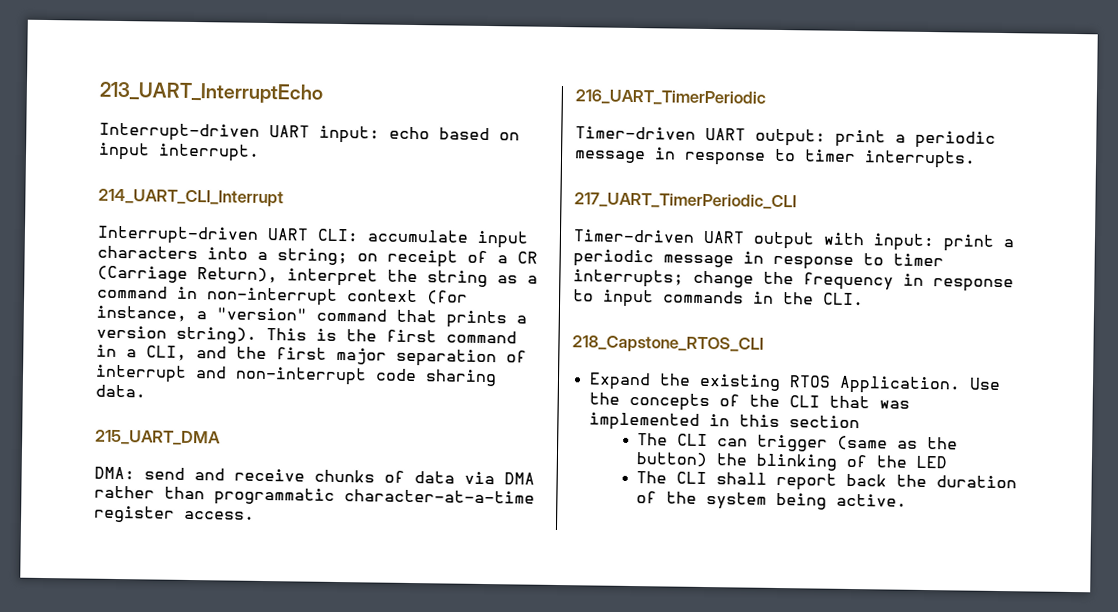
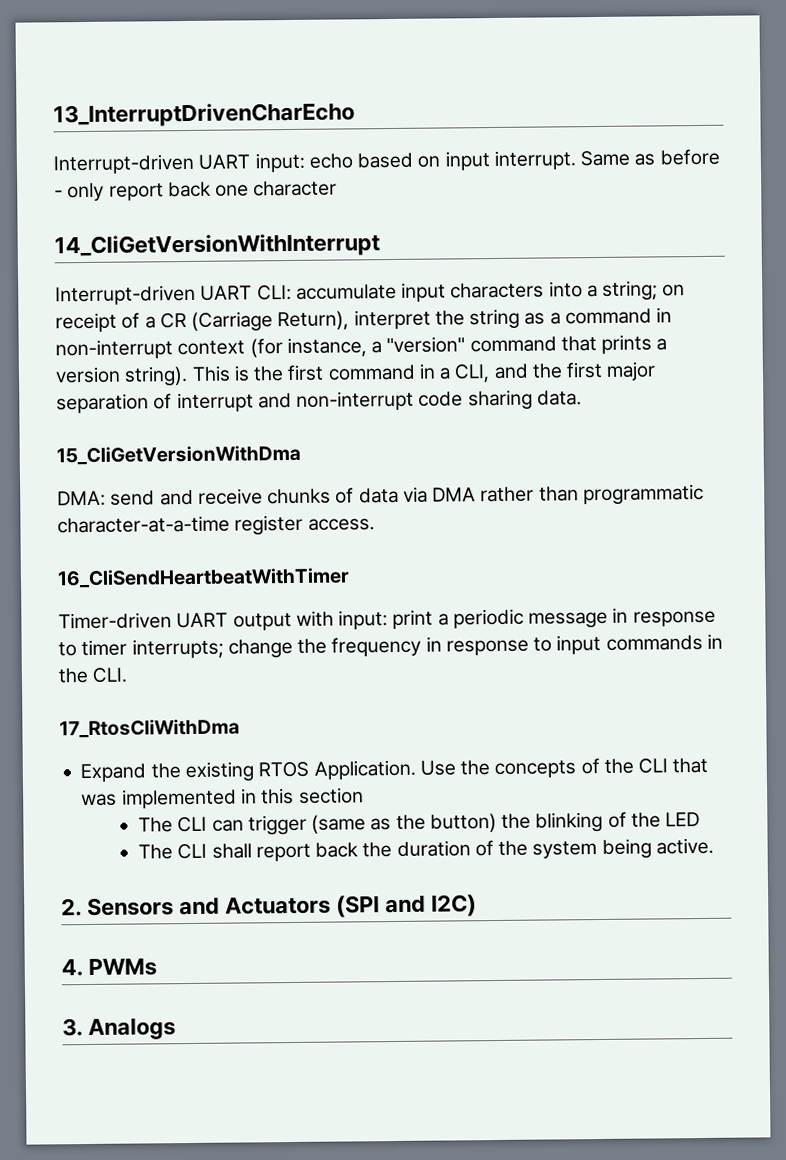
[99,81,323,104] 213_UART_InterruptEcho -> [53,102,355,128] 13_InterruptDrivenCharEcho
[98,188,284,208] // 214_UART_CLI_Interrupt -> [580,148,720,167] [54,180,338,202] [54,233,380,259] Same as before - only report back one character // 14_CliGetVersionWithInterrupt
[95,429,221,446] 215_UART_DMA -> [56,444,301,466] 15_CliGetVersionWithDma
[575,89,766,106] [575,126,996,149] [574,147,976,169] [574,192,797,210] 216_UART_TimerPeriodic // Timer-driven UART output: print a periodic message in response to timer interrupts. // 217_UART_TimerPeriodic_CLI -> [57,567,350,589] 16_CliSendHeartbeatWithTimer
[572,335,764,354] 218_Capstone_RTOS_CLI -> [59,718,240,739] 17_RtosCliWithDma
(908, 500) none -> [61,894,478,918] [61,958,158,977] [62,1018,177,1040] // 2. Sensors and Actuators (SPI and I2C) // 4. PWMs // 3. Analogs

